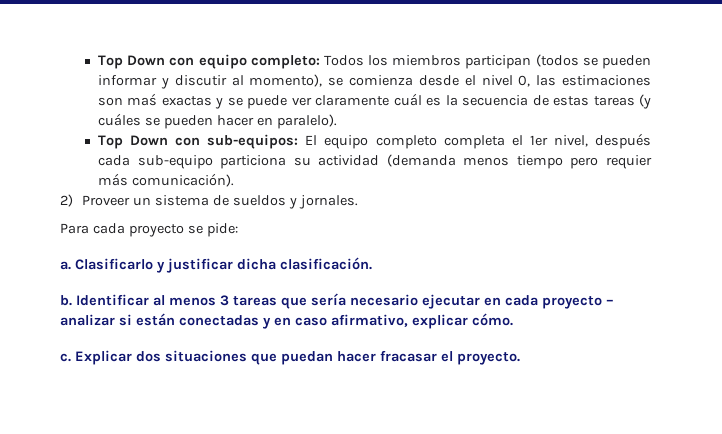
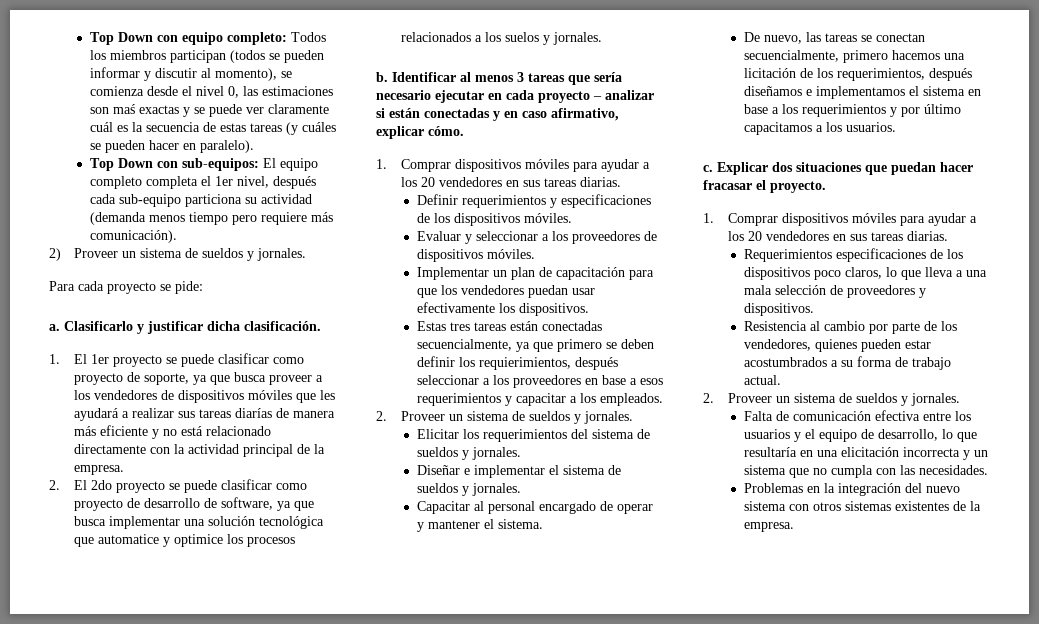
[606,155,653,169] requier -> [260,212,307,225] requiere
(372, 263) none -> [49,353,305,367] [74,372,324,385] [74,390,336,403] [74,408,336,421] [74,425,272,439] [74,444,326,457] [74,465,125,475] [49,479,308,493] [74,497,315,511] [74,516,325,529] [74,534,296,547] [401,32,603,45] // 1. El 1er proyecto se puede clasificar como proyecto de soporte, ya que busca proveer a los vendedores de dispositivos móviles que les ayudará a realizar sus tareas diarías de manera más eficiente y no está relacionado directamente con la actividad principal de la empresa. // 2. El 2do proyecto se puede clasificar como proyecto de desarrollo de software, ya que busca implementar una solución tecnológica que automatice y optimice los procesos relacionados a los suelos y jornales.
(513, 319) none -> [376,159,651,172] [401,177,622,187] [416,194,651,208] [416,213,572,226] [416,231,657,244] [416,249,535,262] [416,267,654,280] [416,285,595,298] [416,302,589,316] [416,321,602,331] [416,339,654,352] [416,356,618,370] [416,375,663,388] [416,393,663,406] [376,411,634,424] [416,429,650,442] [416,447,521,460] [416,465,621,478] [416,483,521,496] [416,501,653,514] [416,519,543,532] [743,32,925,44] [743,50,965,63] [743,68,972,81] [743,86,981,99] [743,104,961,117] [743,122,896,135] // 1. Comprar dispositivos móviles para ayudar a los 20 vendedores en sus tareas diarias. // Definir requerimientos y especificaciones de los dispositivos móviles. // Evaluar y seleccionar a los proveedores de dispositivos móviles. // Implementar un plan de capacitación para que los vendedores puedan usar efectivamente los dispositivos. // Estas tres tareas están conectadas secuencialmente, ya que primero se deben definir los requierimientos, después seleccionar a los proveedores en base a esos requerimientos y capacitar a los empleados. // 2. Proveer un sistema de sueldos y jornales. // Elicitar los requerimientos del sistema de sueldos y jornales. // Diseñar e implementar el sistema de sueldos y jornales. // Capacitar al personal encargado de operar y mantener el sistema. // De nuevo, las tareas se conectan secuencialmente, primero hacemos una licitación de los requerimientos, después diseñamos e implementamos el sistema en base a los requerimientos y por último capacitamos a los usuarios.
(520, 358) none -> [703,213,978,226] [728,231,949,241] [743,248,963,262] [743,267,987,280] [743,285,926,298] [743,303,814,316] [743,321,957,334] [743,339,931,352] [743,356,951,370] [743,375,781,385] [703,393,961,406] [743,410,971,421] [743,429,977,442] [743,447,988,460] [743,465,988,478] [743,483,960,496] [743,501,981,511] [743,522,794,532] // 1. Comprar dispositivos móviles para ayudar a los 20 vendedores en sus tareas diarias. // Requerimientos especificaciones de los dispositivos poco claros, lo que lleva a una mala selección de proveedores y dispositivos. // Resistencia al cambio por parte de los vendedores, quienes pueden estar acostumbrados a su forma de trabajo actual. // 2. Proveer un sistema de sueldos y jornales. // Falta de comunicación efectiva entre los usuarios y el equipo de desarrollo, lo que resultaría en una elicitación incorrecta y un sistema que no cumpla con las necesidades. // Problemas en la integración del nuevo sistema con otros sistemas existentes de la empresa.

